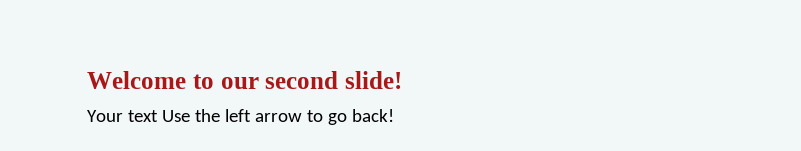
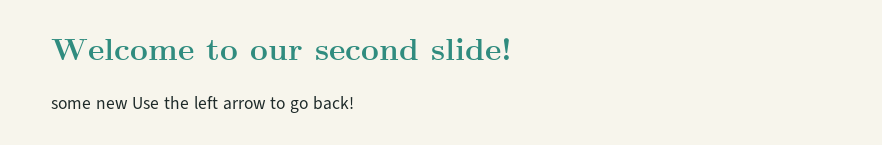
[87,110,158,122] Your text -> [51,100,128,109] some new

